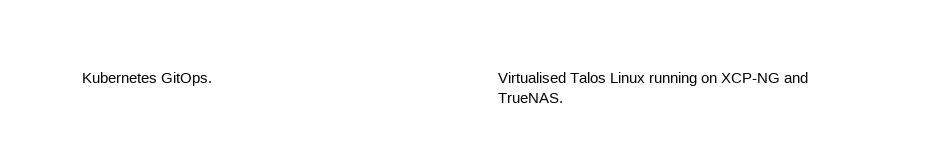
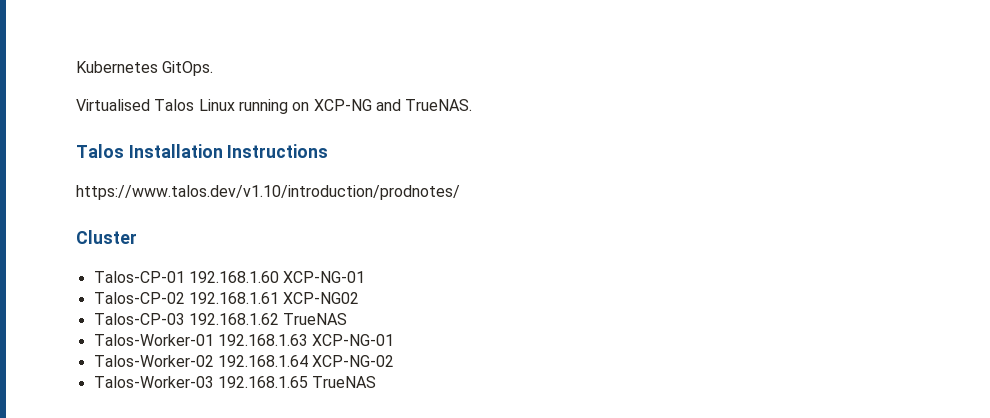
(563, 98) none -> [76,144,329,158] [76,185,460,200] [76,230,137,244] [93,271,366,283] [93,292,360,304] [93,313,348,325] [93,334,395,346] [93,355,395,367] [93,376,377,388] // Talos Installation Instructions // https://www.talos.dev/v1.10/introduction/prodnotes/ // Cluster // Talos-CP-01 192.168.1.60 XCP-NG-01 // Talos-CP-02 192.168.1.61 XCP-NG02 // Talos-CP-03 192.168.1.62 TrueNAS // Talos-Worker-01 192.168.1.63 XCP-NG-01 // Talos-Worker-02 192.168.1.64 XCP-NG-02 // Talos-Worker-03 192.168.1.65 TrueNAS

